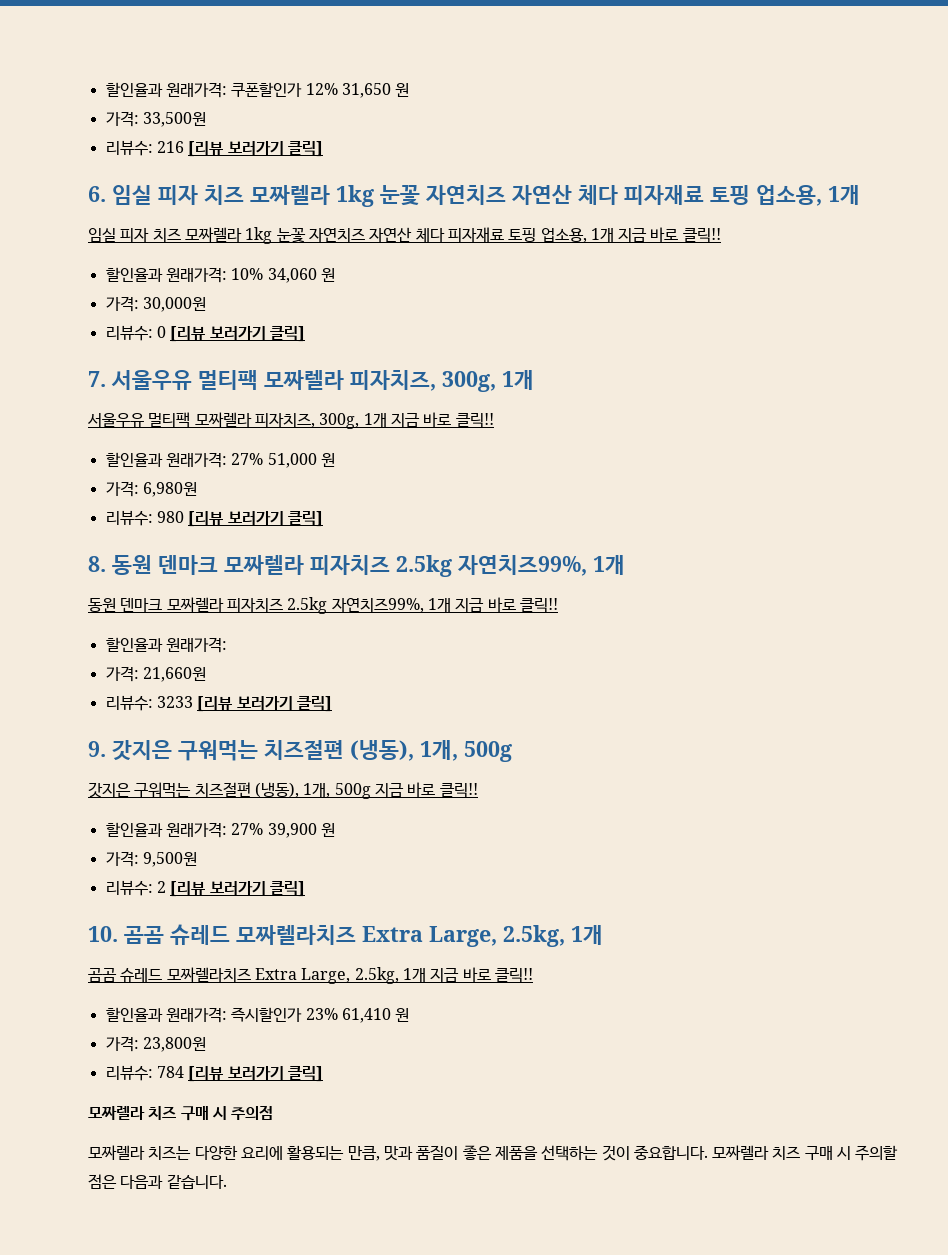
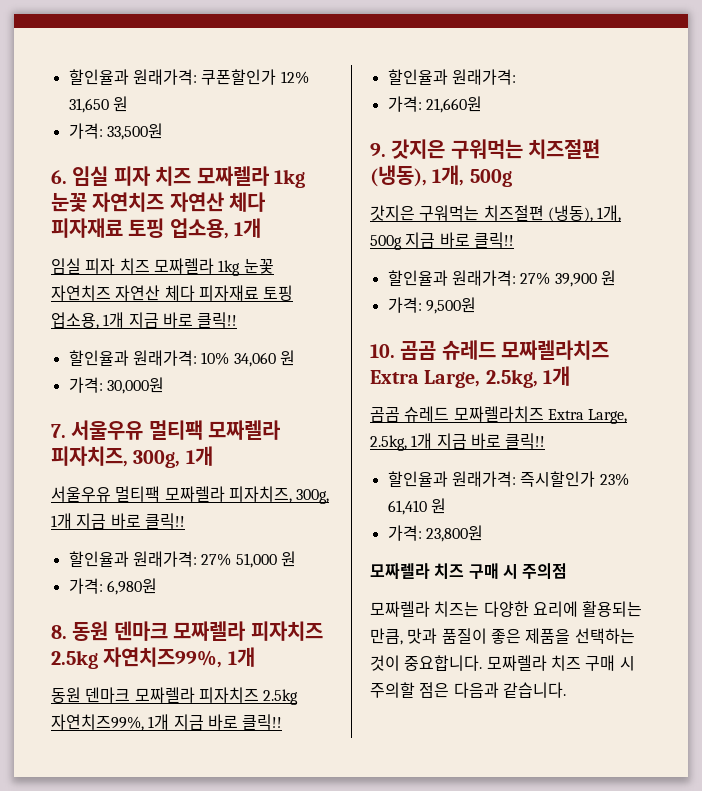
[105,140,323,157] // 리뷰수: 216 [리뷰 보러가기 클릭] -> (163, 131) none
[105,325,305,342] // 리뷰수: 0 [리뷰 보러가기 클릭] -> (164, 385) none
[105,510,323,527] // 리뷰수: 980 [리뷰 보러가기 클릭] -> (157, 586) none
[105,695,332,712] // 리뷰수: 3233 [리뷰 보러가기 클릭] -> (482, 104) none
[105,880,305,897] // 리뷰수: 2 [리뷰 보러가기 클릭] -> (476, 305) none
[105,1065,323,1082] // 리뷰수: 784 [리뷰 보러가기 클릭] -> (483, 533) none

